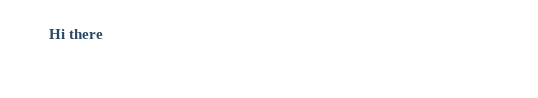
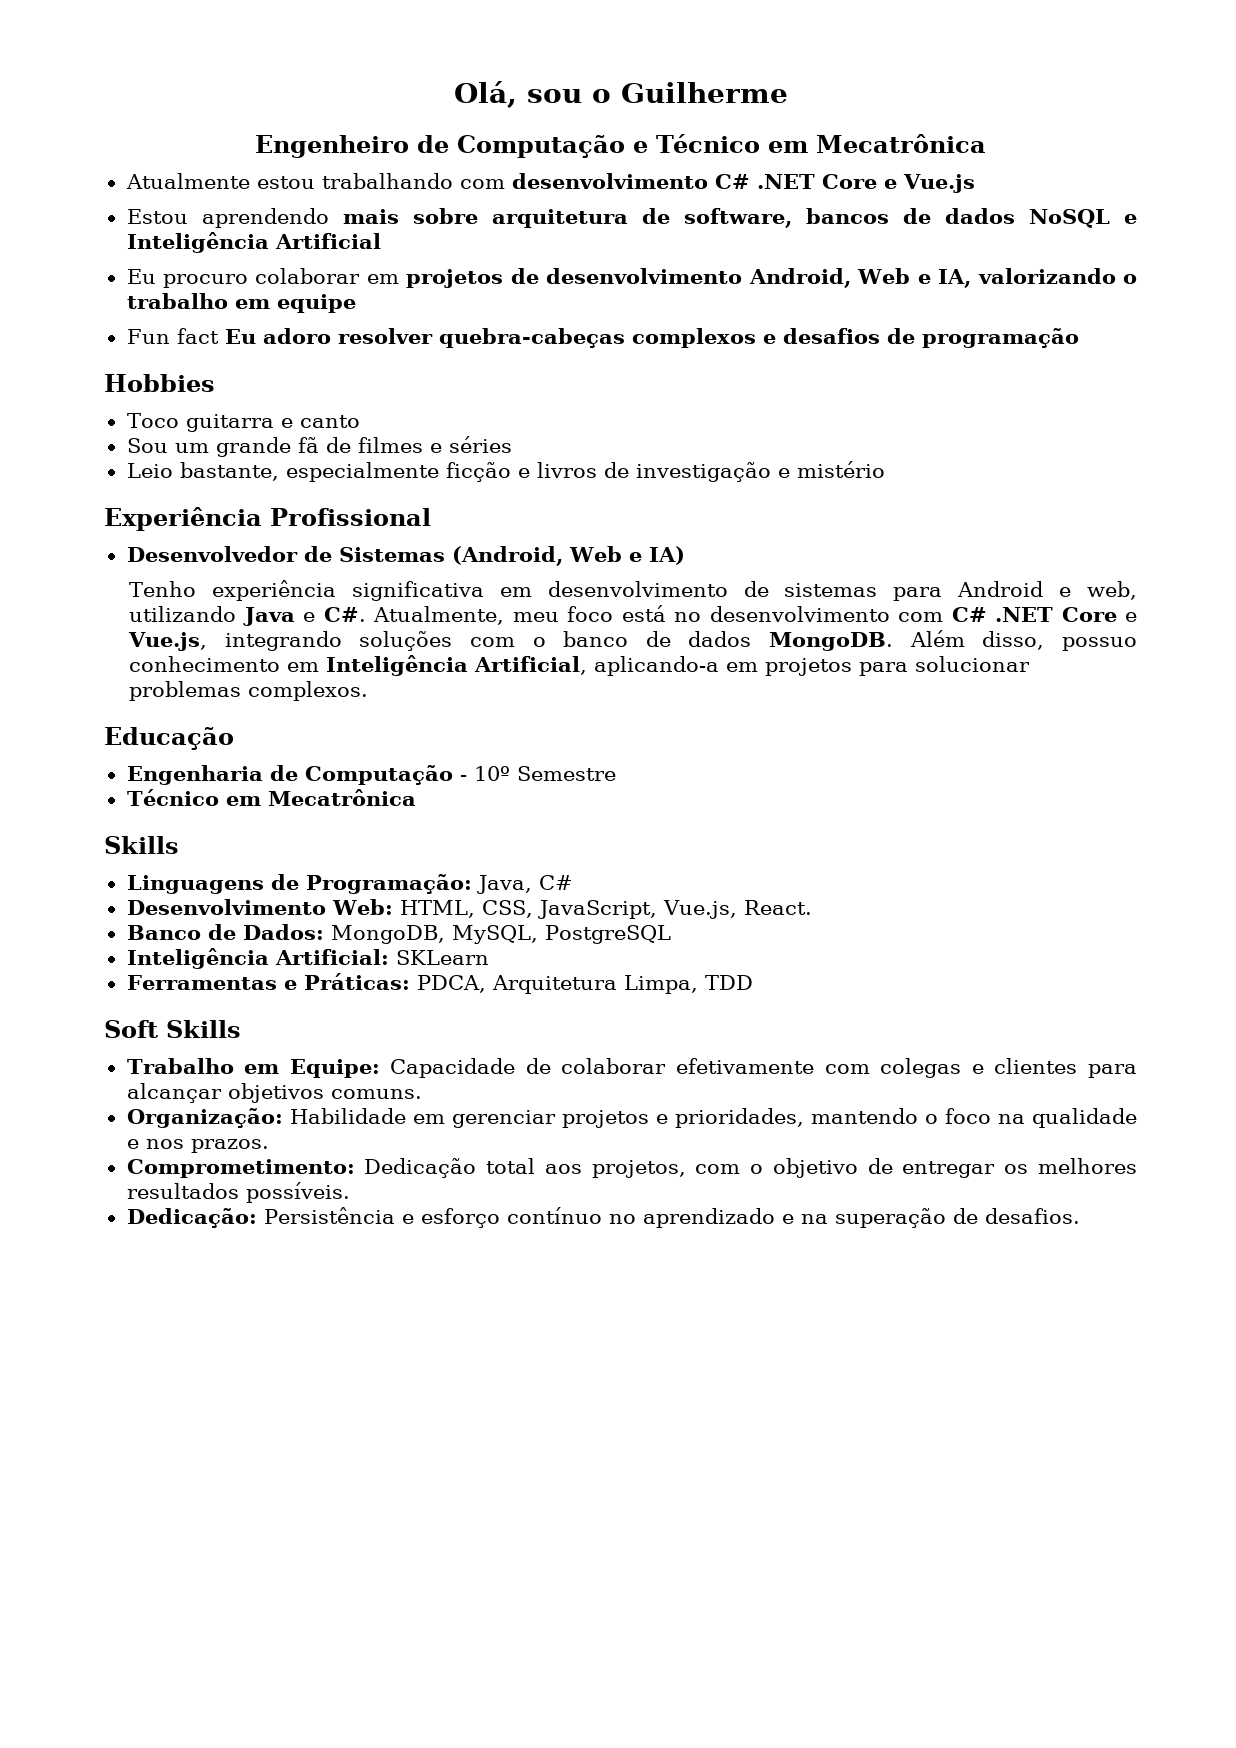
[49,29,104,39] Hi there -> [453,81,788,108] [254,134,987,158] [125,173,975,193] [126,208,1137,228] [126,232,381,253] [126,268,1138,288] [126,293,356,313] [126,328,1079,348] [104,374,215,392] [126,413,360,432] [126,436,512,457] [126,461,885,482] [104,507,431,531] [126,546,685,566] [129,580,1137,601] [129,605,1137,626] [128,630,1138,651] [129,655,1031,676] [129,681,369,701] [104,727,234,750] [126,765,616,785] [126,789,416,806] [104,836,179,854] [126,874,573,894] [126,899,812,919] [126,924,671,944] [126,948,489,969] [126,973,753,994] [104,1020,241,1038] [126,1058,1137,1078] [126,1083,422,1103] [126,1108,1137,1128] [126,1139,269,1153] [126,1158,1137,1178] [126,1182,350,1203] [126,1207,1080,1228] Olá, sou o Guilherme // Engenheiro de Computação e Técnico em Mecatrônica // Atualmente estou trabalhando com desenvolvimento C# .NET Core e Vue.js // Estou aprendendo mais sobre arquitetura de software, bancos de dados NoSQL e Inteligência Artificial // Eu procuro colaborar em projetos de desenvolvimento Android, Web e IA, valorizando o trabalho em equipe // Fun fact Eu adoro resolver quebra-cabeças complexos e desafios de programação // Hobbies // Toco guitarra e canto // Sou um grande fã de filmes e séries // Leio bastante, especialmente ficção e livros de investigação e mistério // Experiência Profissional // Desenvolvedor de Sistemas (Android, Web e IA) // Tenho experiência significativa em desenvolvimento de sistemas para Android e web, utilizando Java e C#. Atualmente, meu foco está no desenvolvimento com C# .NET Core e Vue.js, integrando soluções com o banco de dados MongoDB. Além disso, possuo conhecimento em Inteligência Artificial, aplicando-a em projetos para solucionar problemas complexos. // Educação // Engenharia de Computação - 10º Semestre // Técnico em Mecatrônica // Skills // Linguagens de Programação: Java, C# // Desenvolvimento Web: HTML, CSS, JavaScript, Vue.js, React. // Banco de Dados: MongoDB, MySQL, PostgreSQL // Inteligência Artificial: SKLearn // Ferramentas e Práticas: PDCA, Arquitetura Limpa, TDD // Soft Skills // Trabalho em Equipe: Capacidade de colaborar efetivamente com colegas e clientes para alcançar objetivos comuns. // Organização: Habilidade em gerenciar projetos e prioridades, mantendo o foco na qualidade e nos prazos. // Comprometimento: Dedicação total aos projetos, com o objetivo de entregar os melhores resultados possíveis. // Dedicação: Persistência e esforço contínuo no aprendizado e na superação de desafios.

